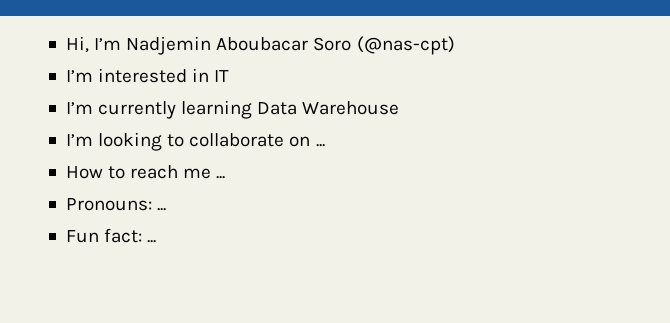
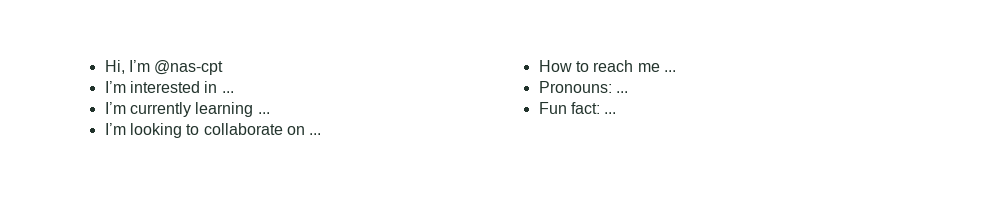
[126,36,455,55] Nadjemin Aboubacar Soro (@nas-cpt) -> [154,60,224,75] @nas-cpt
[214,70,230,82] IT -> [221,91,234,93] ...
[257,101,400,115] Data Warehouse -> [257,112,270,114] ...

